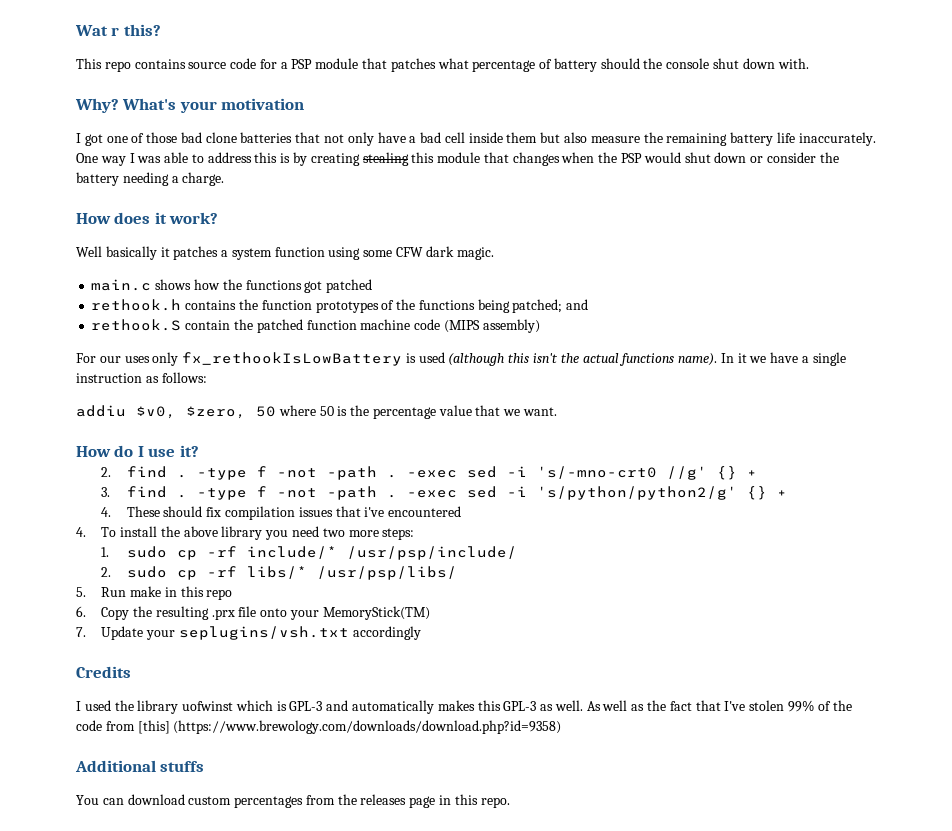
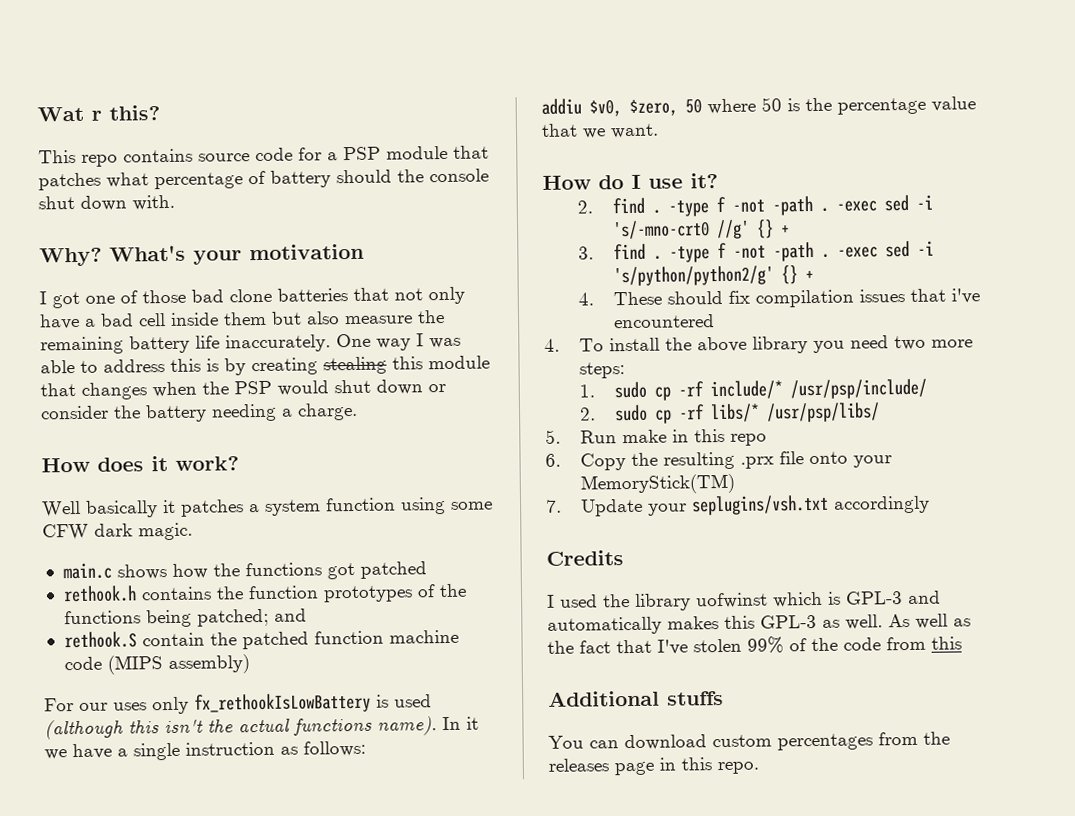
[137,720,562,734] [this] (https://www.brewology.com/downloads/download.php?id=9358) -> [931,636,962,650] this

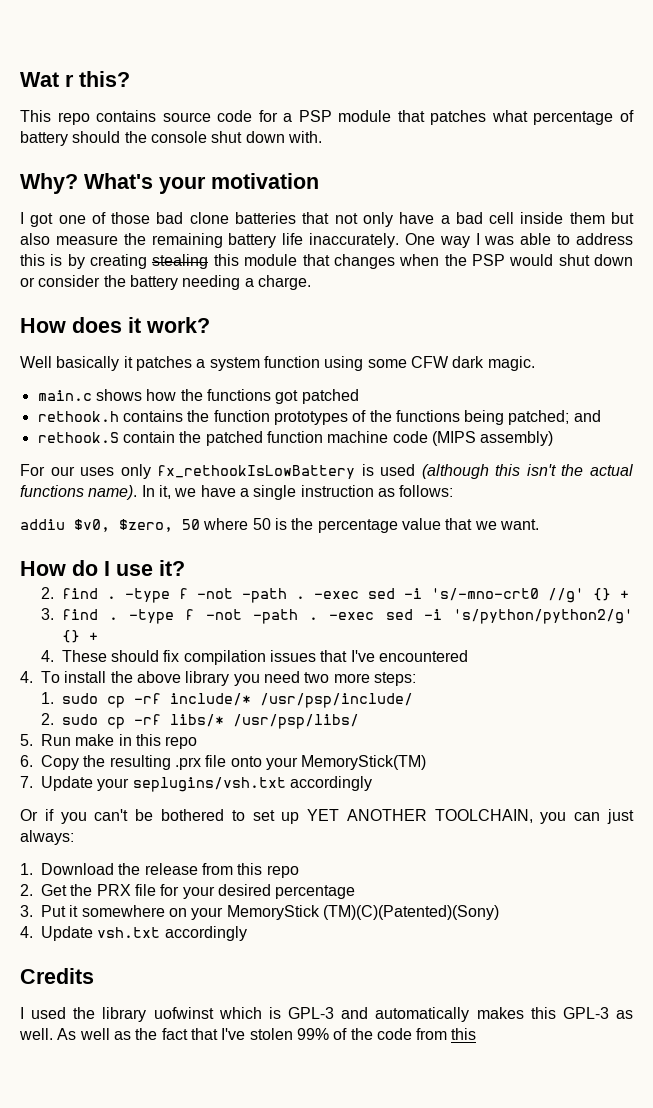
[466,716,479,730] it -> [158,485,171,499] it,
[950,288,980,304] i've -> [350,650,375,662] I've
(930, 504) none -> [20,809,635,824] [20,830,74,845] [20,863,299,878] [20,884,356,899] [20,905,499,920] [20,926,247,941] // Or if you can't be bothered to set up YET ANOTHER TOOLCHAIN, you can just always: // 1. Download the release from this repo // 2. Get the PRX file for your desired percentage // 3. Put it somewhere on your MemoryStick (TM)(C)(Patented)(Sony) // 4. Update vsh.txt accordingly
[548,690,724,707] [548,731,950,751] [548,757,759,776] // Additional stuffs // You can download custom percentages from the releases page in this repo. -> (477, 1034) none

